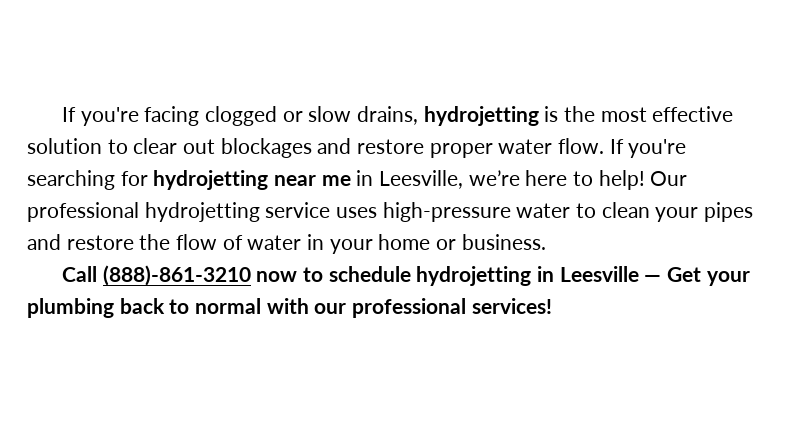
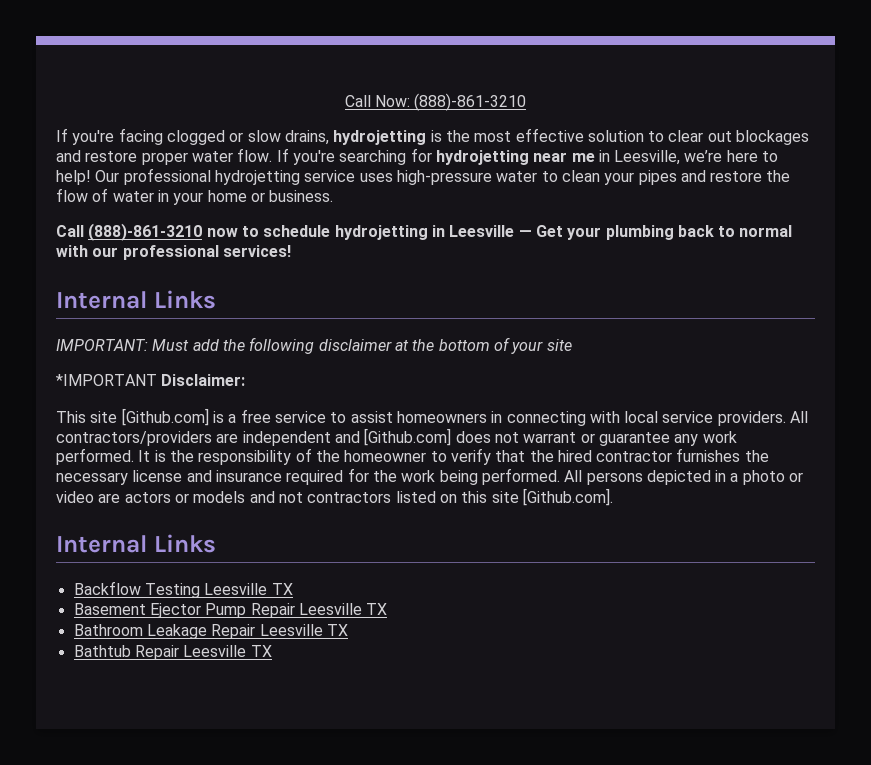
(61, 114) none -> [344,93,527,111] Call Now: (888)-861-3210 //
(552, 306) none -> [56,290,216,309] [56,337,572,354] [56,374,246,386] [56,408,809,426] [56,428,737,446] [56,448,769,465] [56,468,804,485] [56,488,613,506] [56,534,216,553] [73,581,293,598] [73,603,388,618] [73,624,348,639] [73,645,272,660] // Internal Links // IMPORTANT: Must add the following disclaimer at the bottom of your site // *IMPORTANT Disclaimer: // This site [Github.com] is a free service to assist homeowners in connecting with local service providers. All contractors/providers are independent and [Github.com] does not warrant or guarantee any work performed. It is the responsibility of the homeowner to verify that the hired contractor furnishes the necessary license and insurance required for the work being performed. All persons depicted in a photo or video are actors or models and not contractors listed on this site [Github.com]. // Internal Links // Backflow Testing Leesville TX // Basement Ejector Pump Repair Leesville TX // Bathroom Leakage Repair Leesville TX // Bathtub Repair Leesville TX

